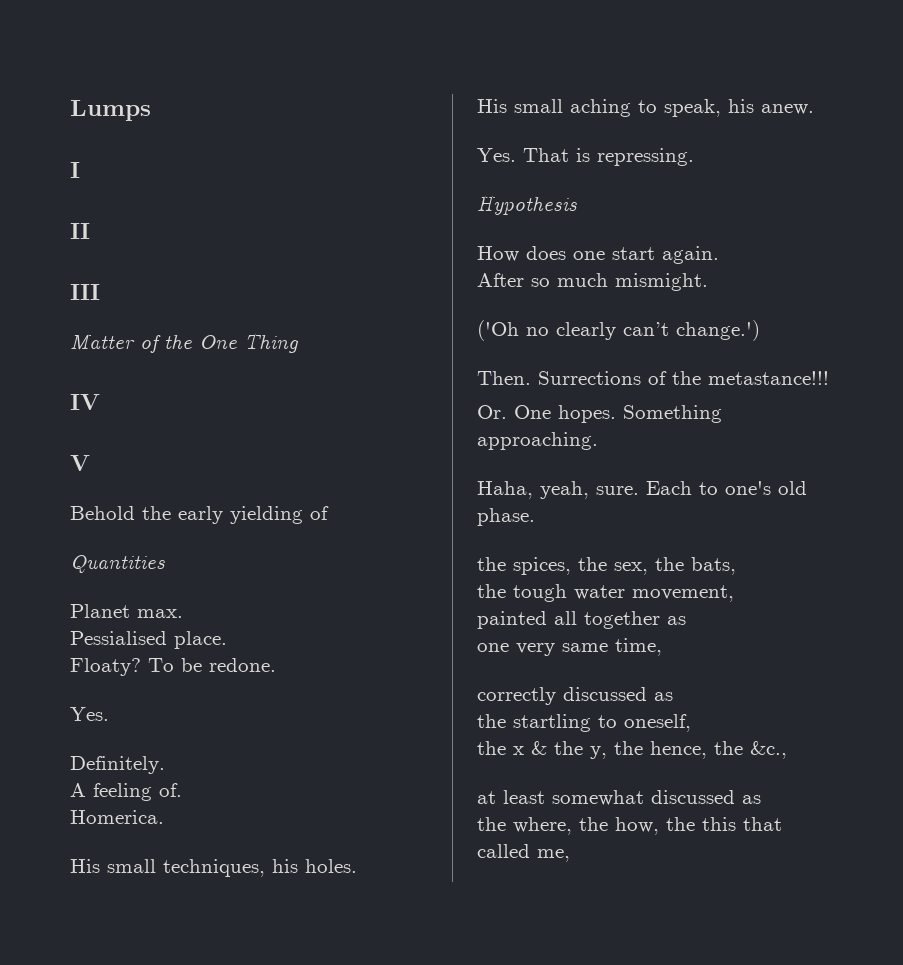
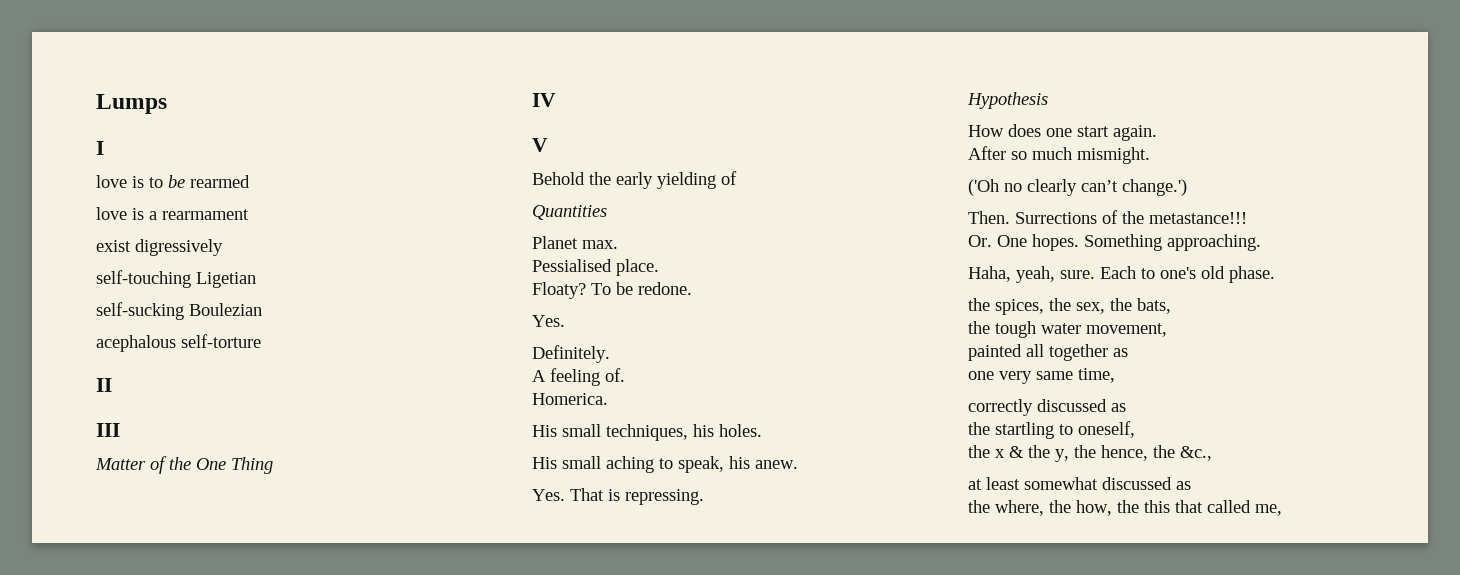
(80, 170) none -> [96,175,250,188] [96,207,249,220] [96,239,223,256] [96,270,256,288] [96,302,262,320] [96,334,261,352] // love is to be rearmed // love is a rearmament // exist digressively // self-touching Ligetian // self-sucking Boulezian // acephalous self-torture

